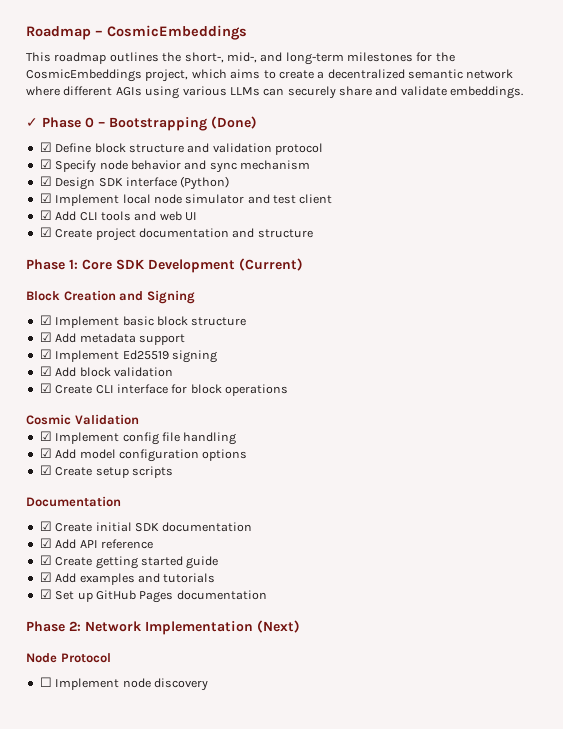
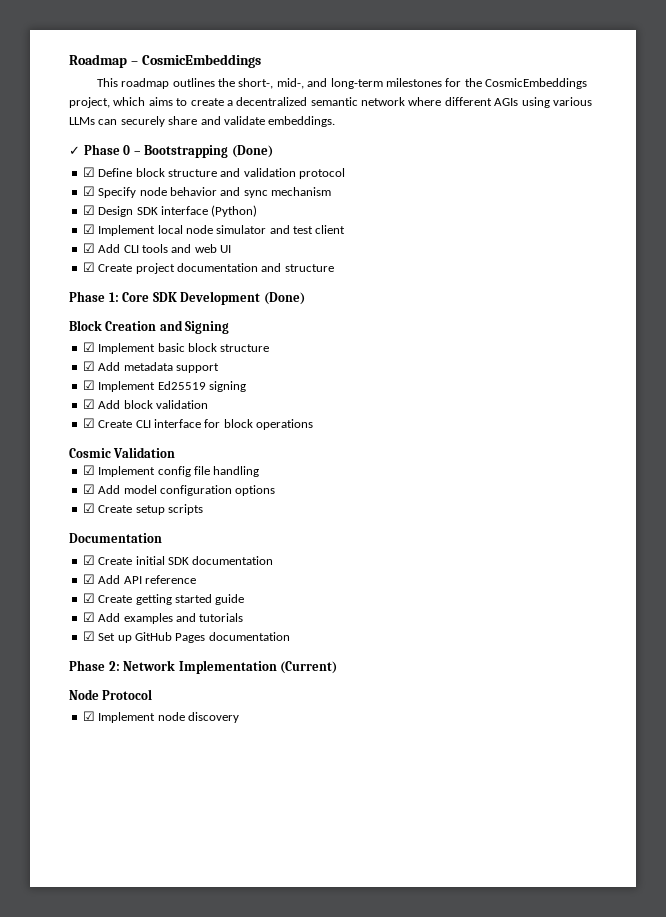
[239,258,303,271] (Current) -> [263,292,305,305] (Done)
[257,620,300,633] (Next) -> [280,661,338,674] (Current)
[39,677,52,687] ☐ -> [82,711,95,721] ☑

